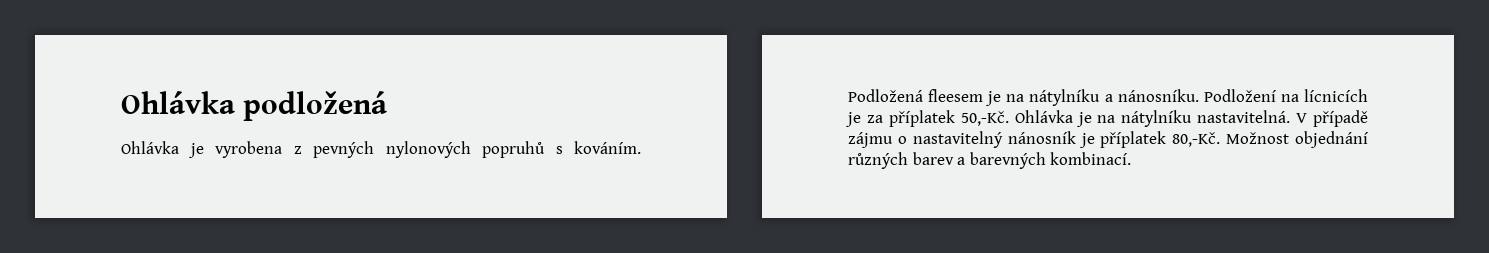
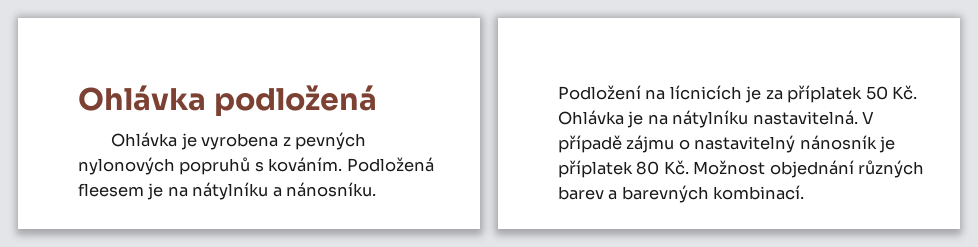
[960,111,1009,126] 50,-Kč. -> [865,85,918,100] 50 Kč.
[1172,132,1221,147] 80,-Kč. -> [636,160,689,175] 80 Kč.

